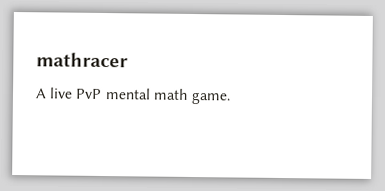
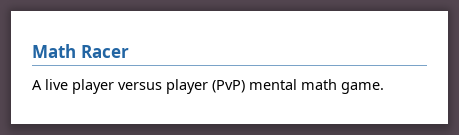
[36,52,128,68] mathracer -> [32,44,129,58] Math Racer
[75,88,103,99] PvP -> [72,79,245,94] player versus player (PvP)

